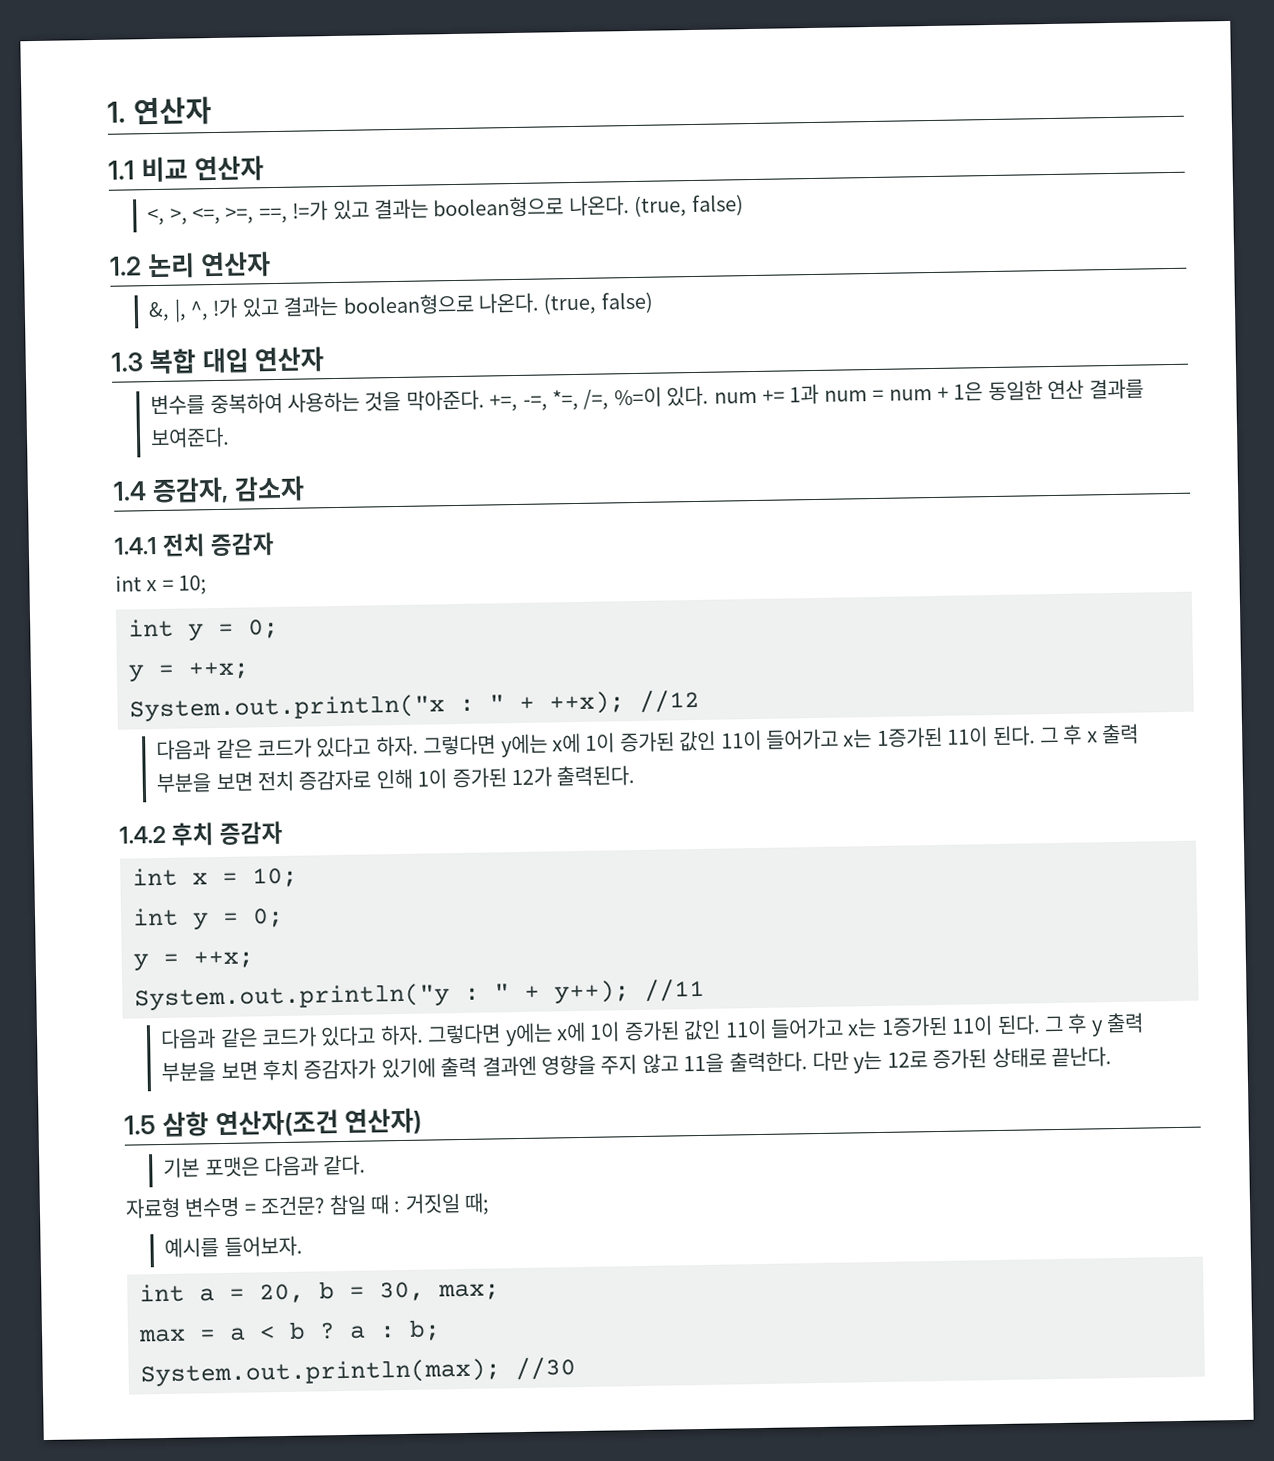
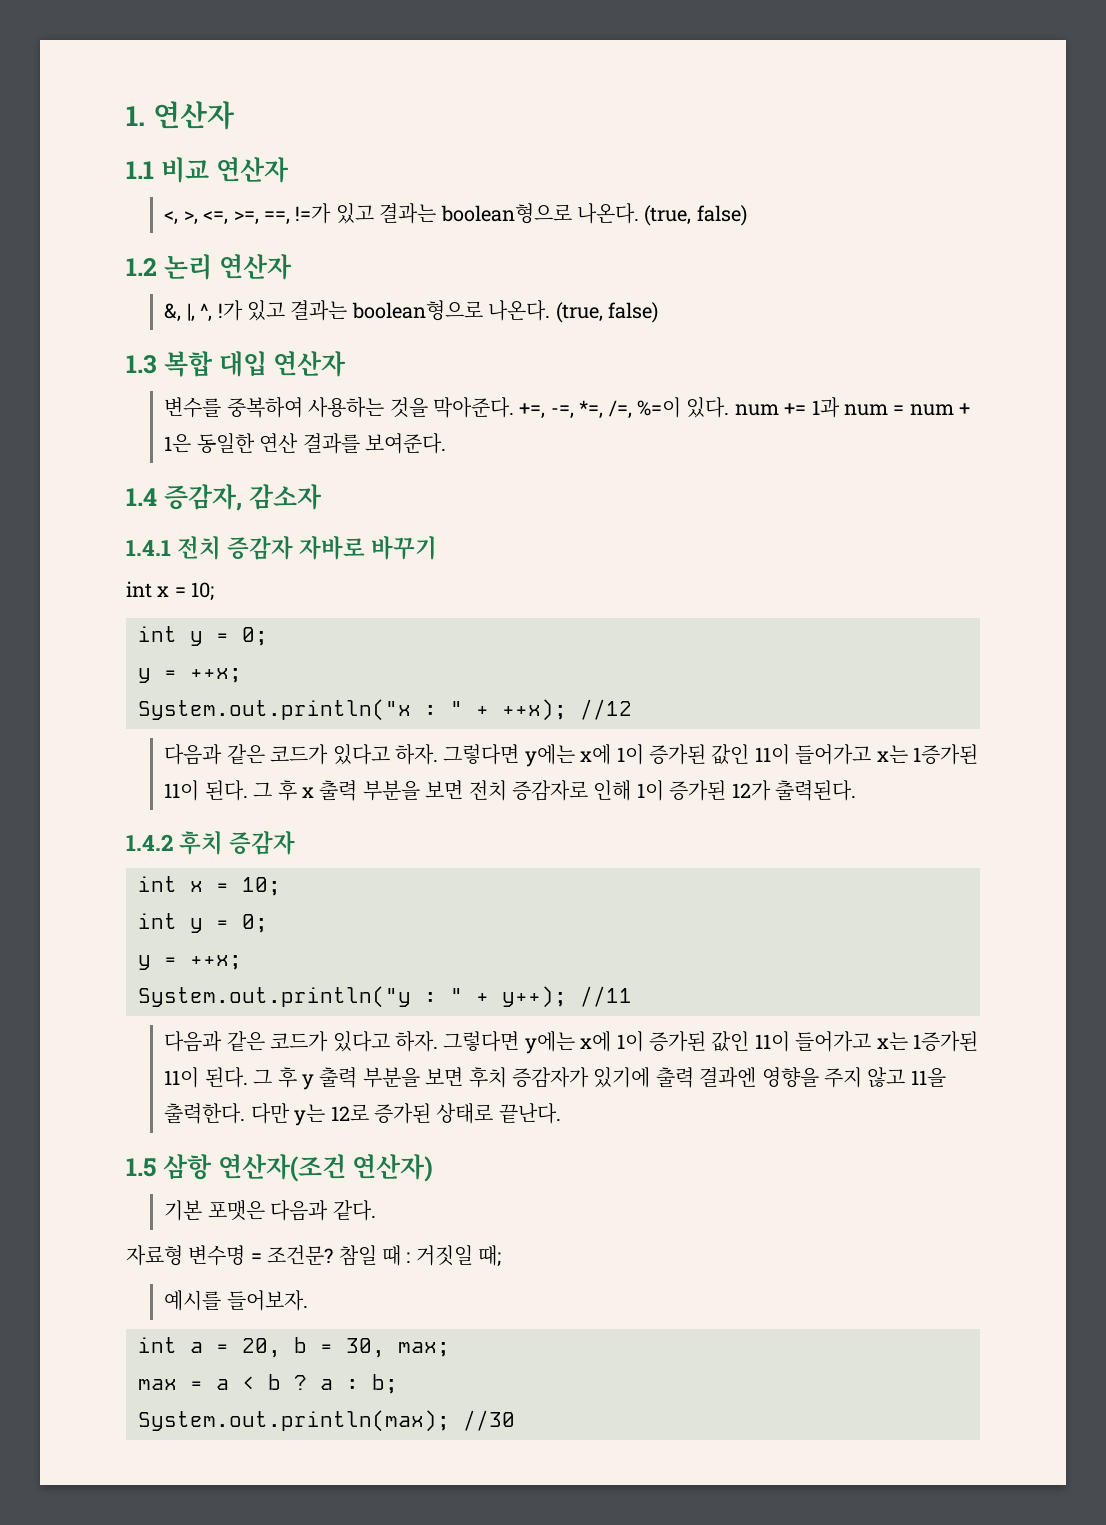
(276, 544) none -> [299,536,438,560] 자바로 바꾸기

